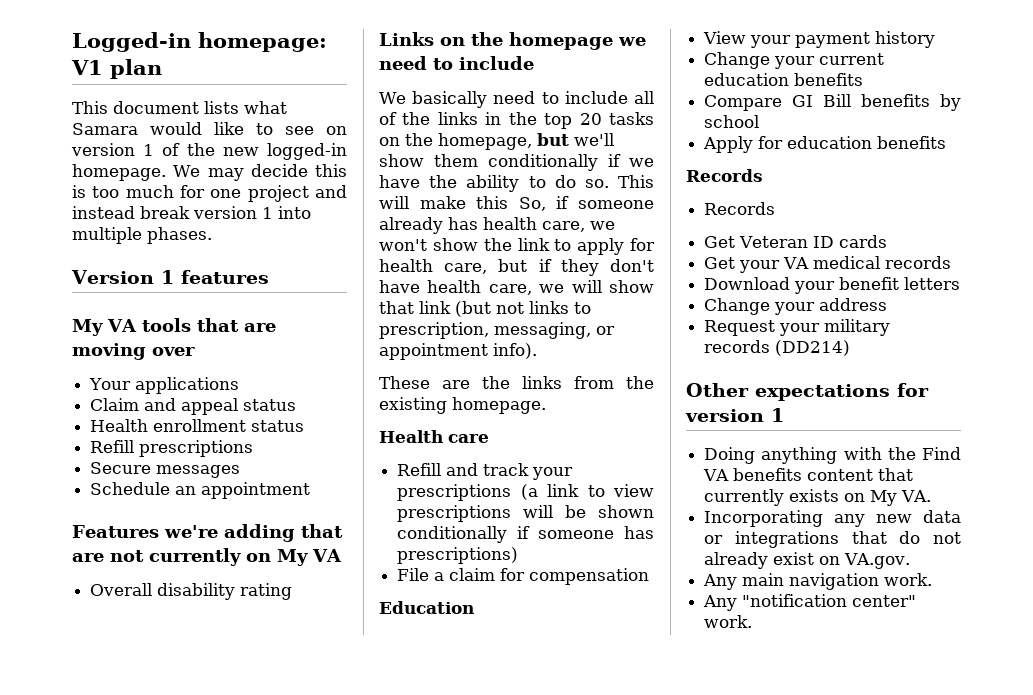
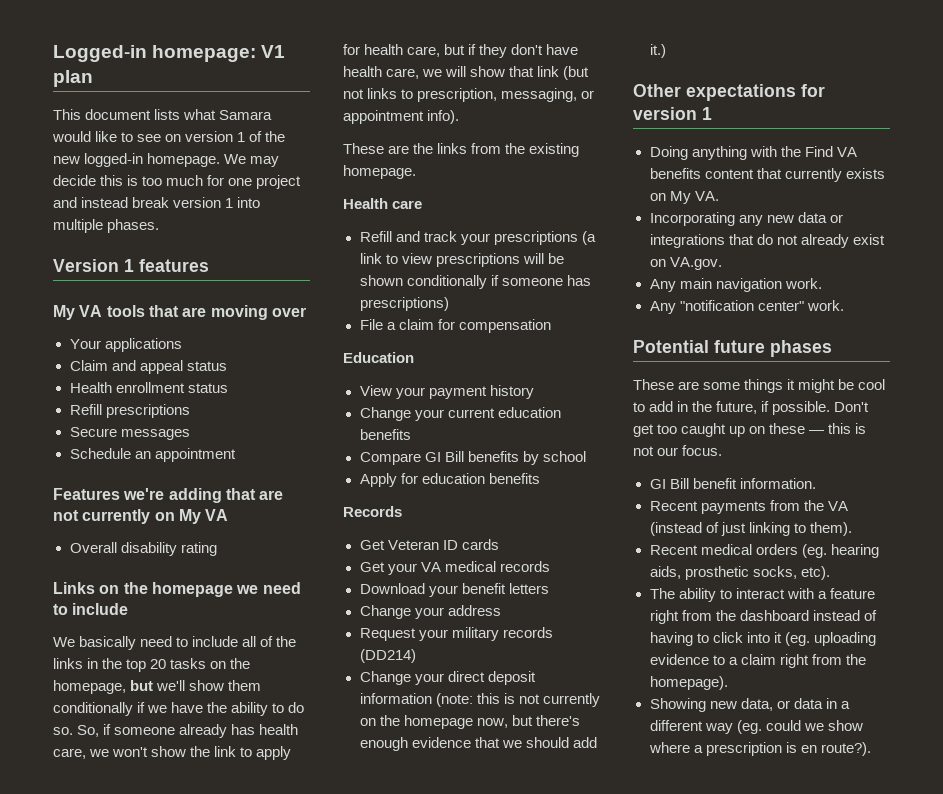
[618,175,654,188] [379,196,509,209] This will make this -> (73, 731) none
[704,202,776,215] // Records -> (402, 511) none
(851, 348) none -> [359,671,536,685] [359,693,600,707] [359,715,580,729] [359,737,597,751] [649,44,666,58] // Change your direct deposit information (note: this is not currently on the homepage now, but there's enough evidence that we should add it.)
(753, 621) none -> [633,340,832,357] [633,379,886,393] [633,401,870,415] [633,423,867,437] [633,445,723,456] [649,478,816,489] [649,500,848,514] [649,522,852,536] [649,544,879,558] [649,566,830,580] [649,588,875,602] [649,610,877,624] [649,632,876,646] [649,654,866,668] [649,676,728,690] [649,698,850,712] [649,720,863,734] [648,742,871,756] // Potential future phases // These are some things it might be cool to add in the future, if possible. Don't get too caught up on these — this is not our focus. // GI Bill benefit information. // Recent payments from the VA (instead of just linking to them). // Recent medical orders (eg. hearing aids, prosthetic socks, etc). // The ability to interact with a feature right from the dashboard instead of having to click into it (eg. uploading evidence to a claim right from the homepage). // Showing new data, or data in a different way (eg. could we show where a prescription is en route?).

